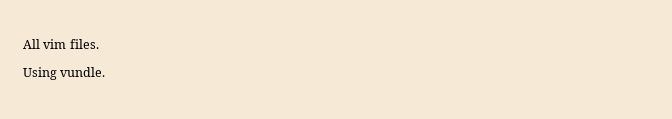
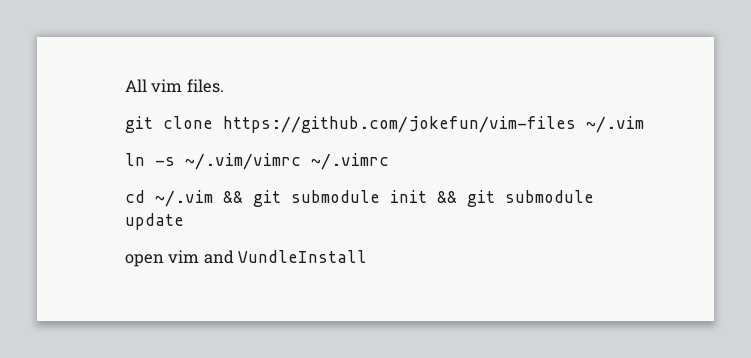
[23,67,106,80] Using vundle. -> [125,116,644,133] [125,153,389,170] [125,190,594,207] [125,213,184,230] [125,250,368,267] git clone https://github.com/jokefun/vim-files ~/.vim // ln -s ~/.vim/vimrc ~/.vimrc // cd ~/.vim && git submodule init && git submodule update // open vim and VundleInstall

